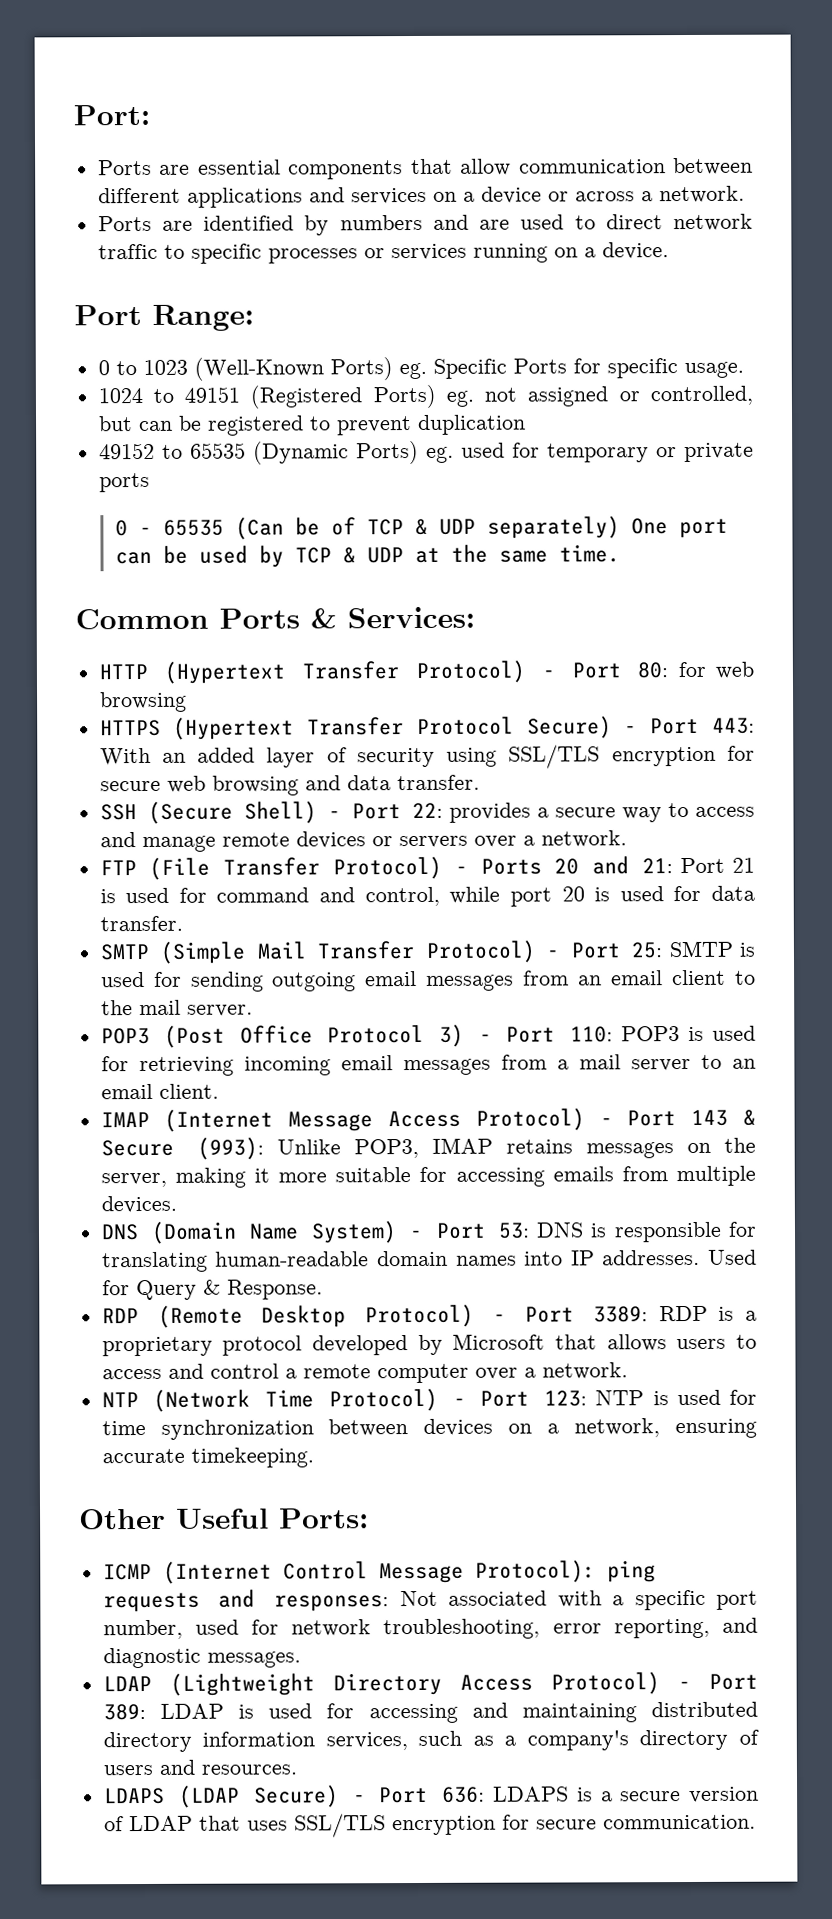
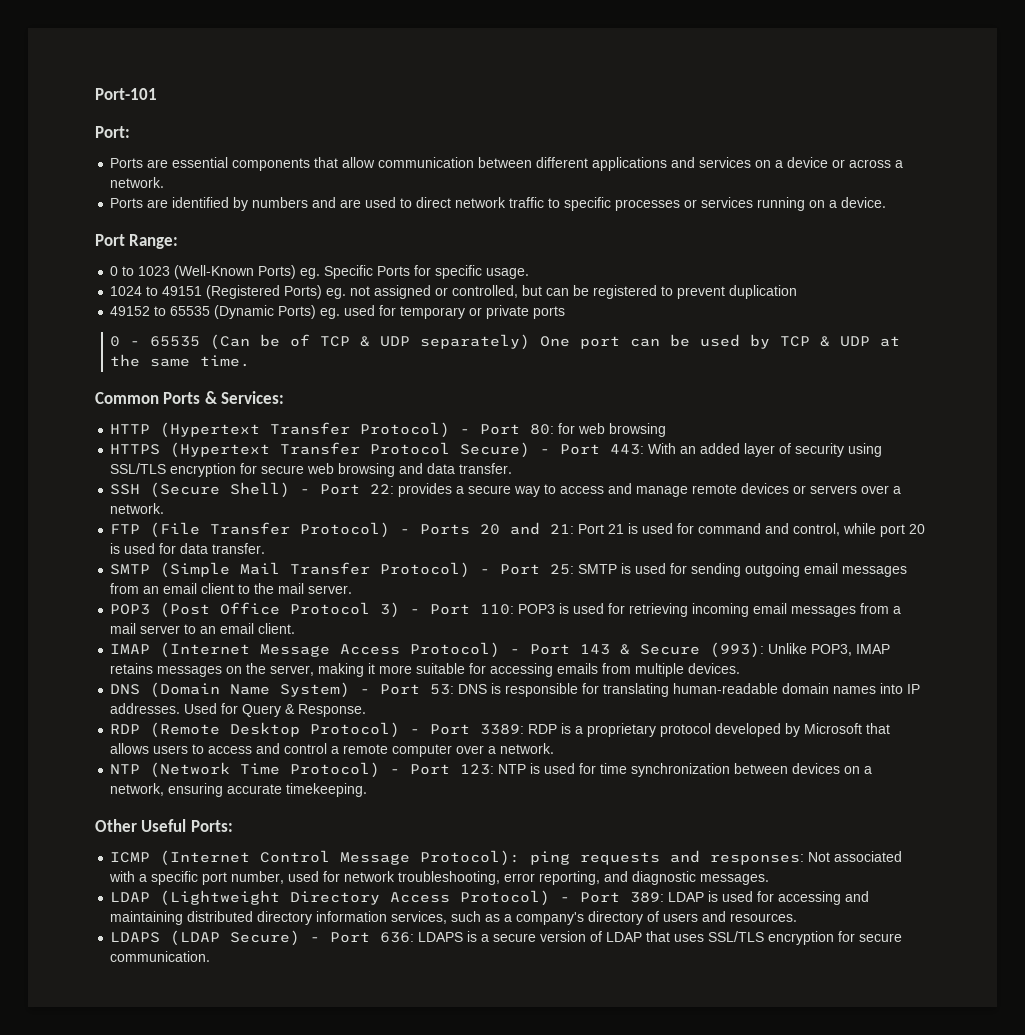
(73, 115) none -> [95,88,157,100] Port-101 //

